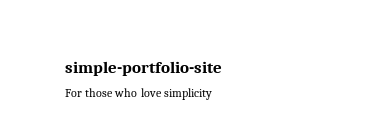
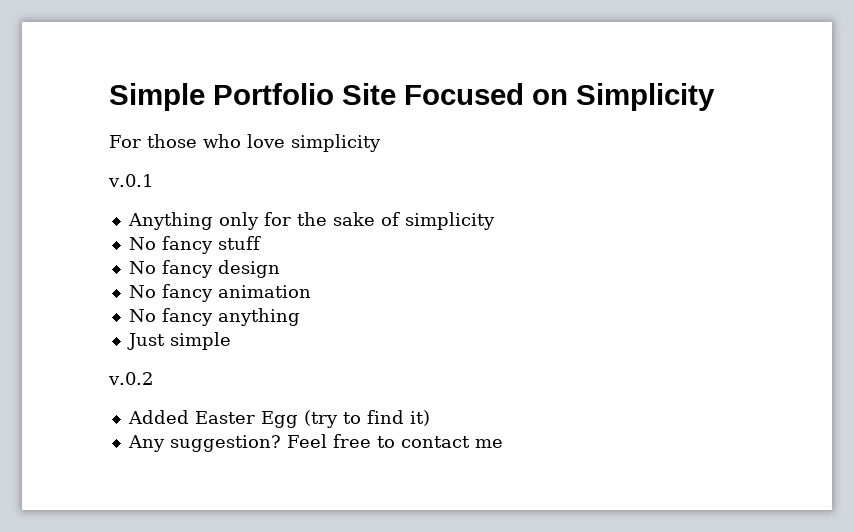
[65,61,222,76] simple-portfolio-site -> [109,83,715,111] Simple Portfolio Site Focused on Simplicity
(212, 94) none -> [108,174,153,187] [127,212,495,230] [128,236,261,254] [128,260,280,278] [128,284,311,302] [128,308,300,326] [126,332,231,350] [108,372,153,385] [127,410,430,428] [127,434,503,452] // v.0.1 // Anything only for the sake of simplicity // No fancy stuff // No fancy design // No fancy animation // No fancy anything // Just simple // v.0.2 // Added Easter Egg (try to find it) // Any suggestion? Feel free to contact me

